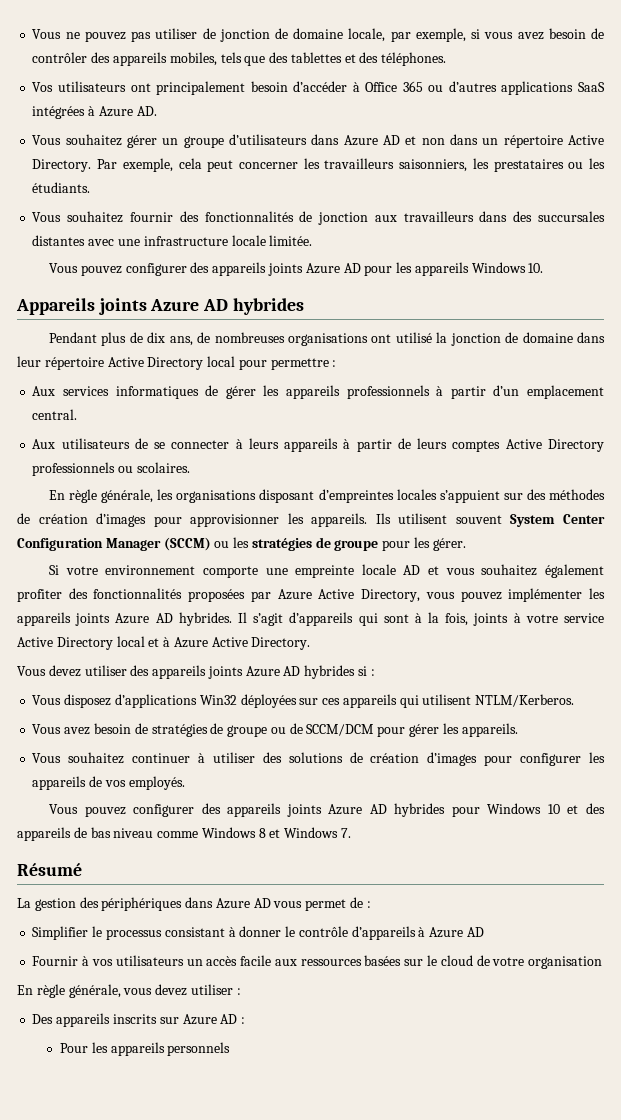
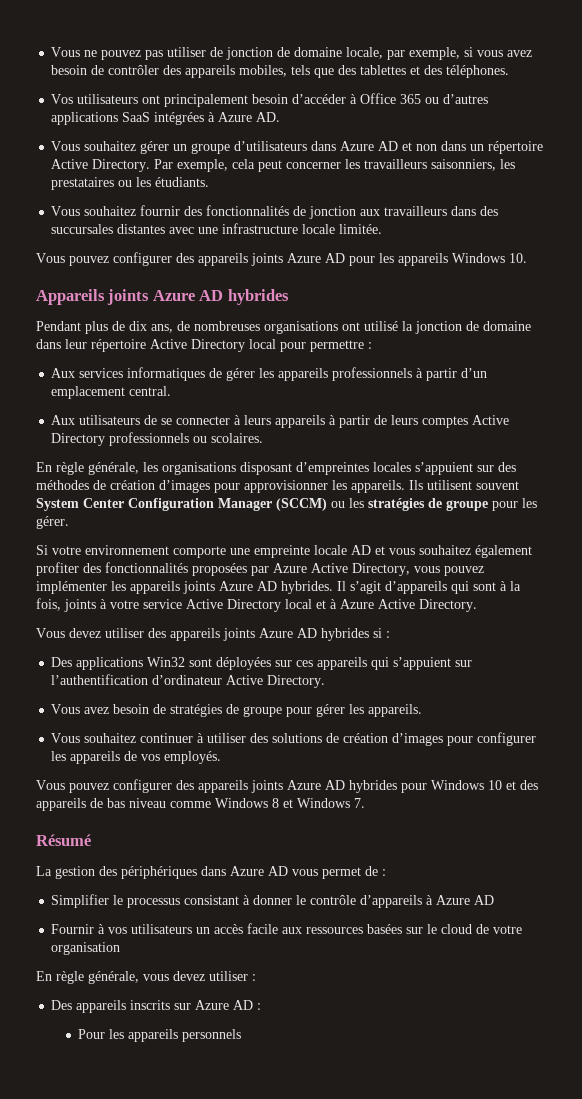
[32,694,237,708] Vous disposez d’applications Win32 -> [51,657,213,670] Des applications Win32 sont
[422,694,575,707] utilisent NTLM/Kerberos. -> [393,657,473,670] [51,674,326,688] s’appuient sur l’authentification d’ordinateur Active Directory.
[270,723,375,736] ou de SCCM/DCM -> (283, 711) none

